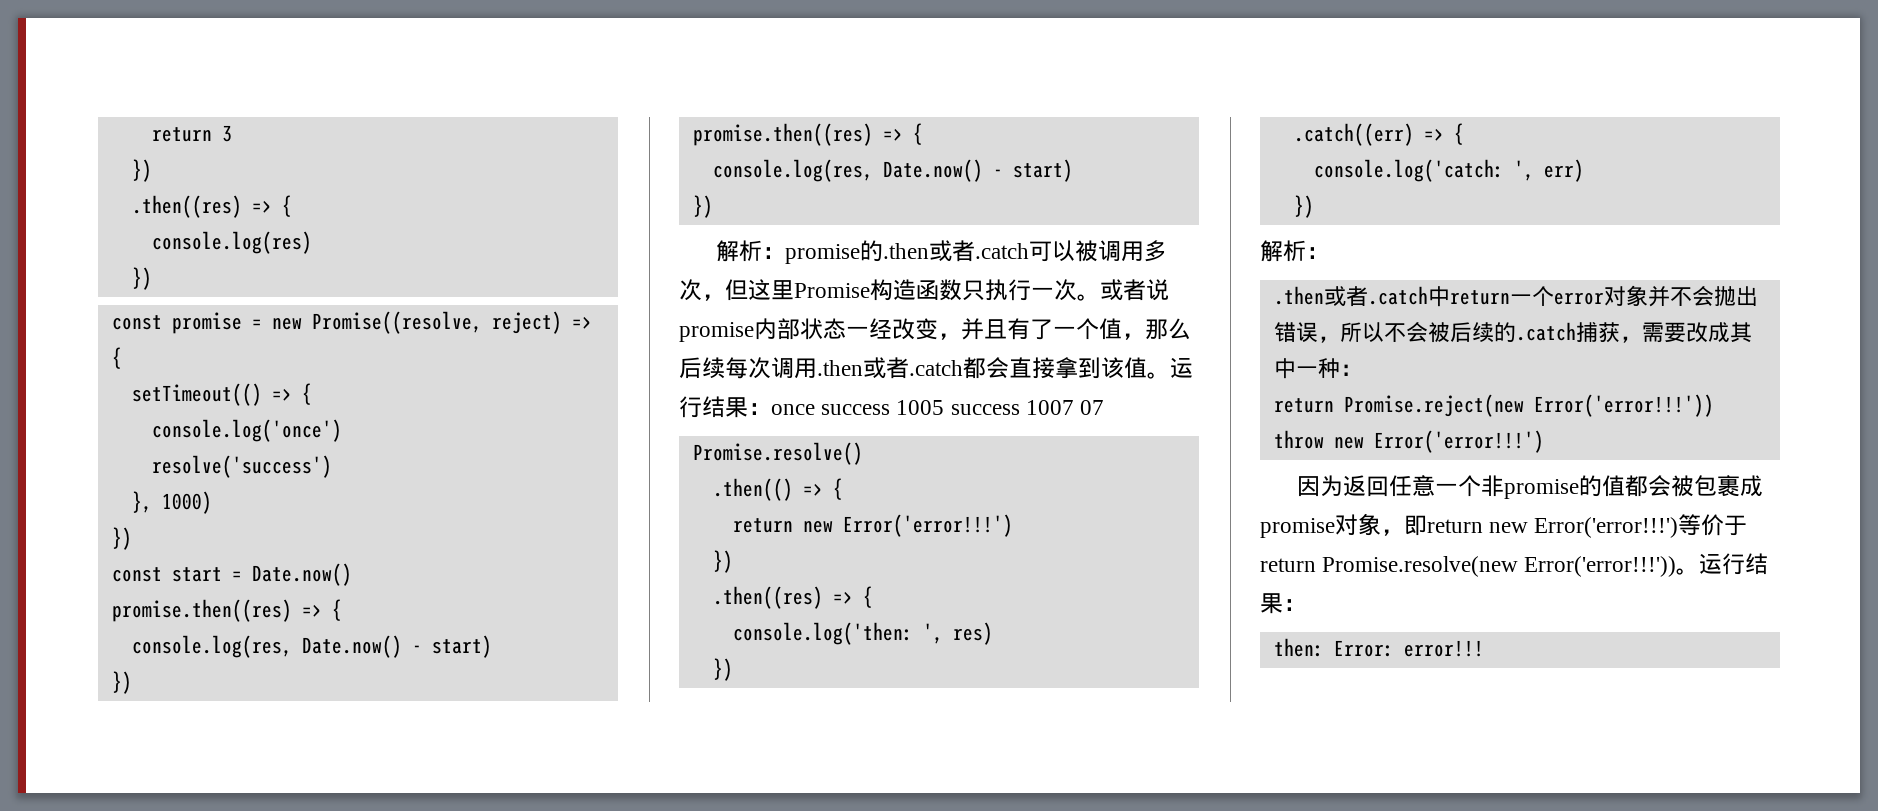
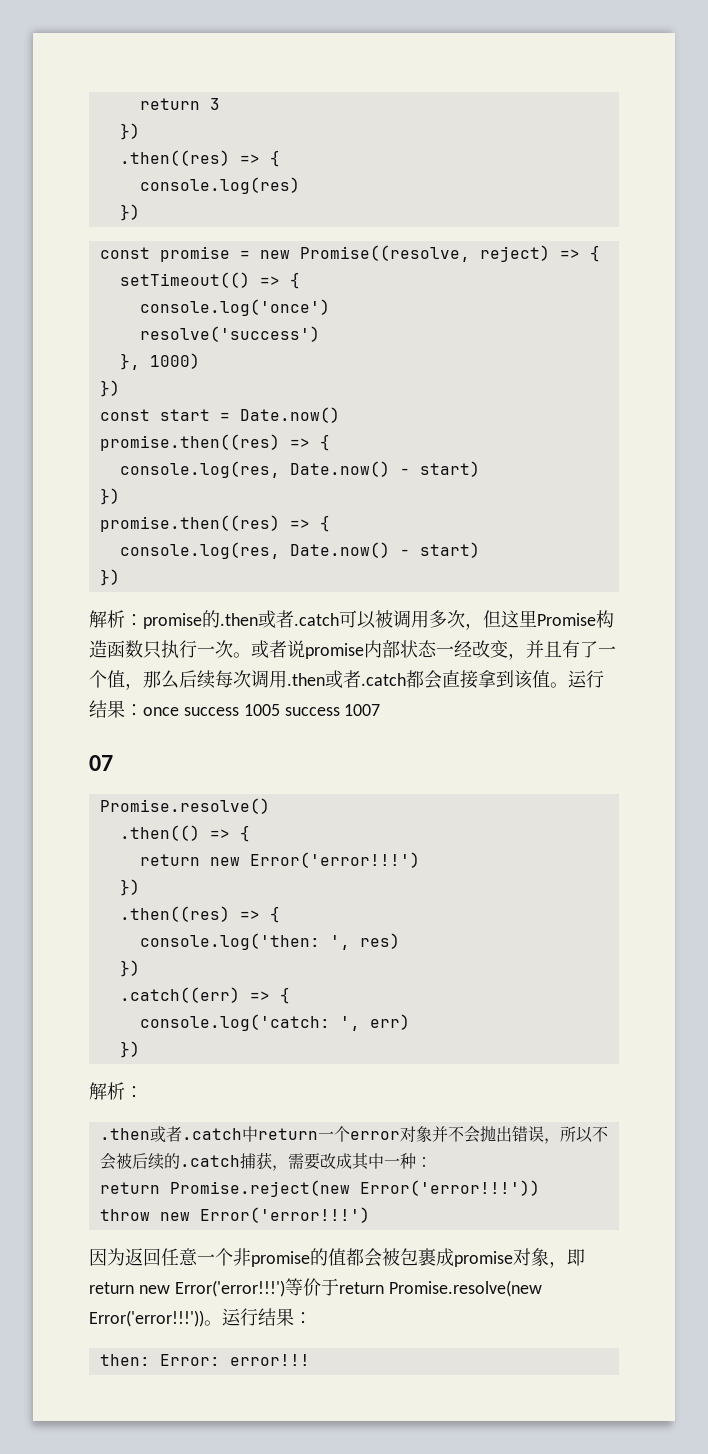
(1074, 407) none -> (381, 710) //

